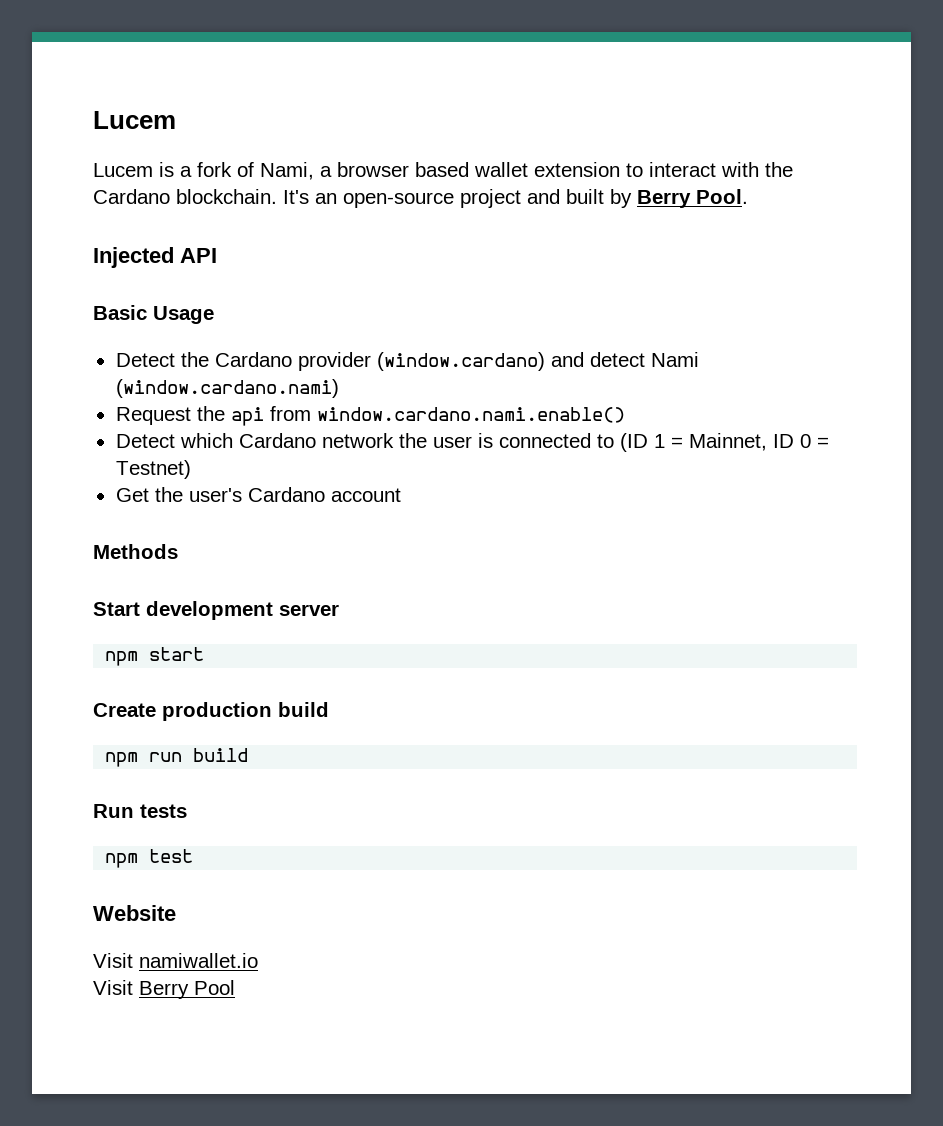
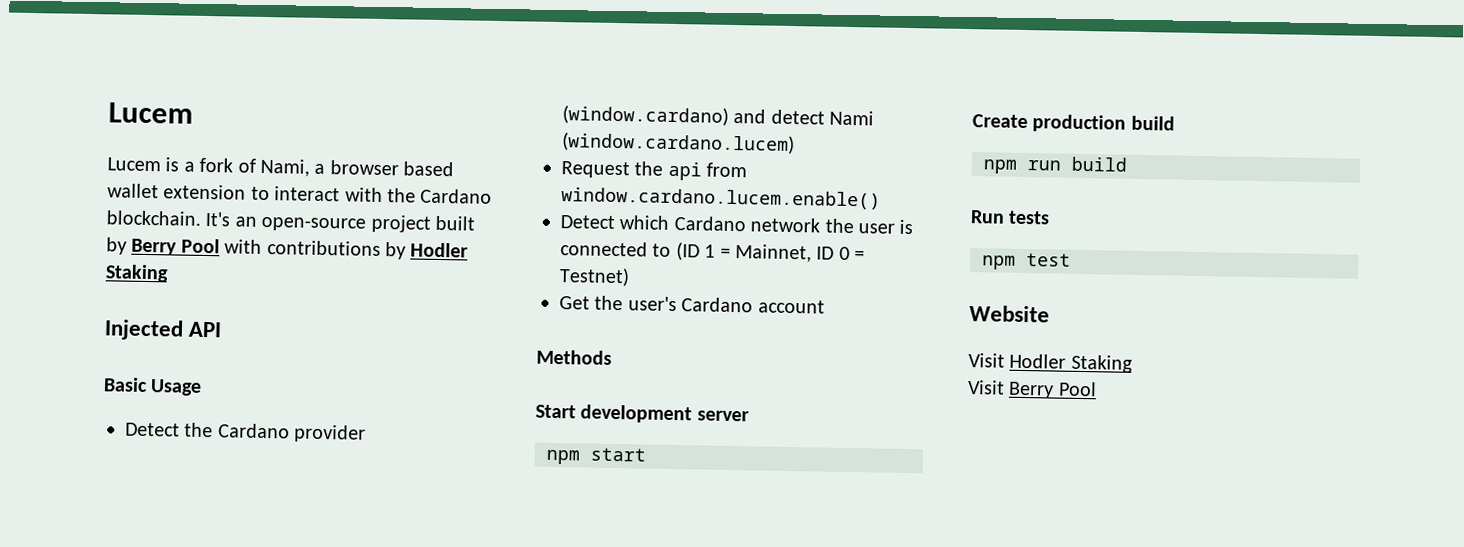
[527,189,560,204] and -> (431, 223) none
[696,189,748,204] Pool. -> [180,238,469,260] [105,264,169,283] Pool with contributions by Hodler Staking
[115,379,339,398] (window.cardano.nami) -> [562,132,795,155] (window.cardano.lucem)
[316,407,625,423] window.cardano.nami.enable() -> [561,187,881,210] window.cardano.lucem.enable()
[139,953,258,968] namiwallet.io -> [1009,353,1133,373] Hodler Staking

